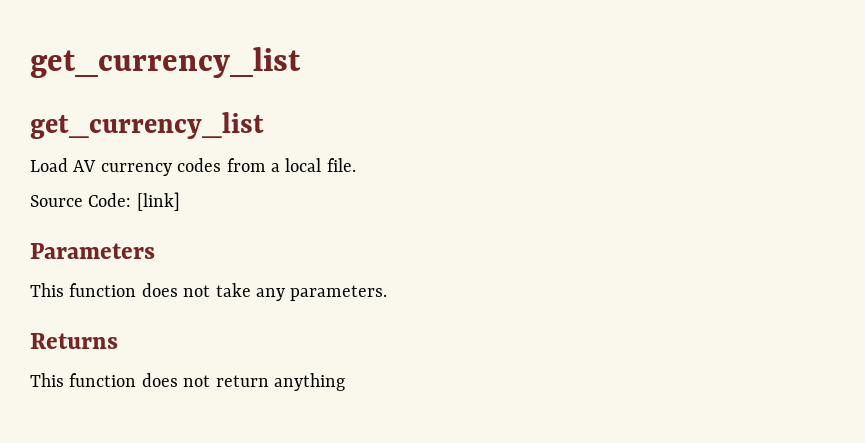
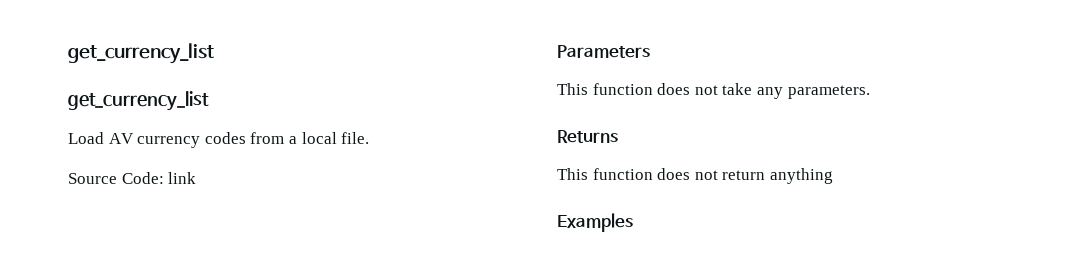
[136,192,180,211] [link] -> [168,172,197,184] link
(345, 382) none -> [557,213,633,232] // Examples

